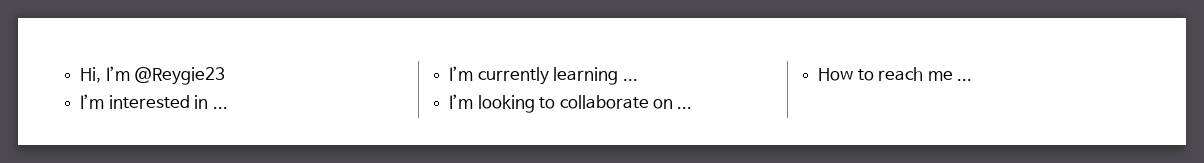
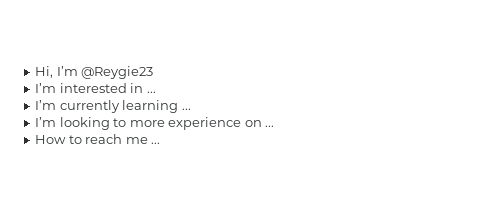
[559,95,649,109] collaborate -> [129,117,242,130] more experience

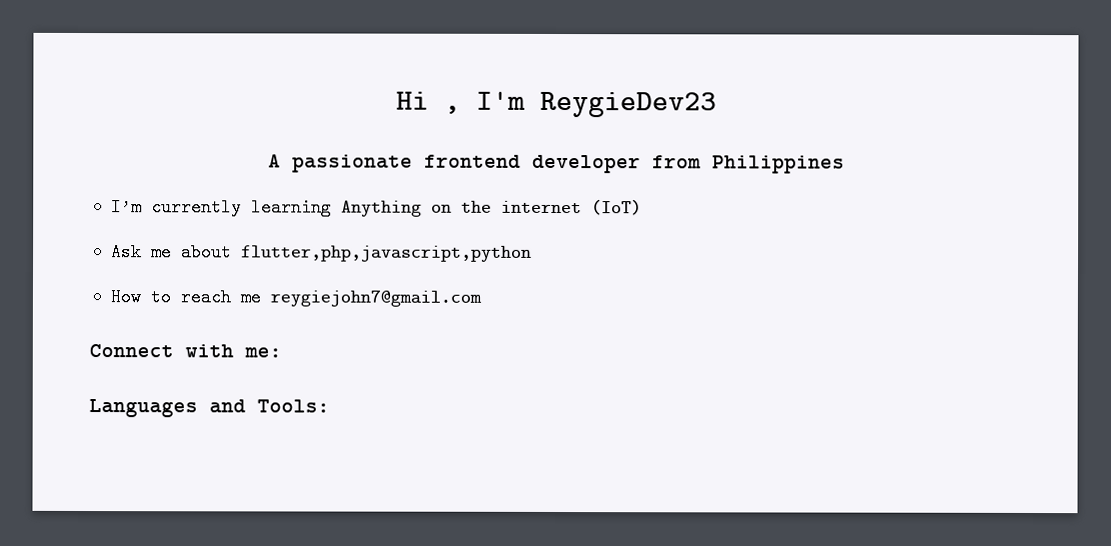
[35,66,154,79] [35,83,156,93] [35,100,191,113] [35,117,275,130] [35,134,161,144] Hi, I’m @Reygie23 // I’m interested in ... // I’m currently learning ... // I’m looking to more experience on ... // How to reach me ... -> [395,91,717,118] [267,154,845,174] [110,198,642,217] [110,243,532,262] [109,288,482,307] [89,344,282,358] [89,399,330,418] Hi , I'm ReygieDev23 // A passionate frontend developer from Philippines // I’m currently learning Anything on the internet (IoT) // Ask me about flutter,php,javascript,python // How to reach me reygiejohn7@gmail.com // Connect with me: // Languages and Tools:

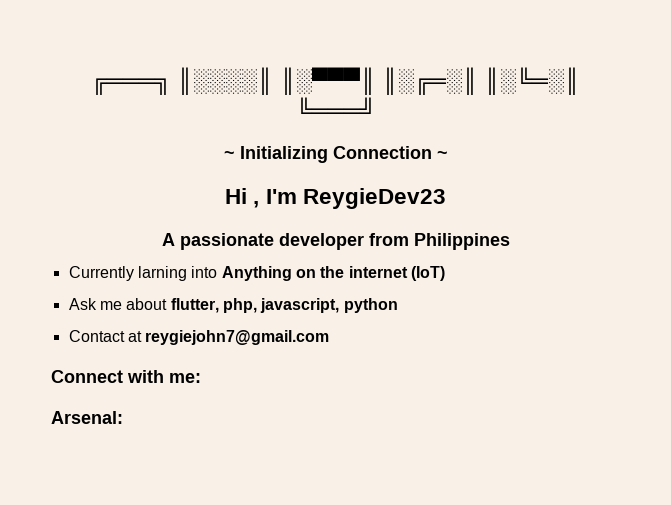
(395, 100) none -> [91,67,580,95] [295,97,376,118] [223,146,448,163] ╔═══╗ ║░░░░║ ║░▀▀▀║ ║░╔═░║ ║░╚═░║ ╚═══╝ // ~ Initializing Connection ~ //
[423,154,521,168] frontend -> (274, 241) none
[110,198,332,217] I’m currently learning -> [68,266,218,281] Currently larning into
[240,245,532,262] [109,288,261,307] flutter,php,javascript,python // How to reach me -> [170,298,398,313] [68,330,142,342] flutter, php, javascript, python // Contact at
[89,399,330,418] Languages and Tools: -> [51,411,123,424] Arsenal:

